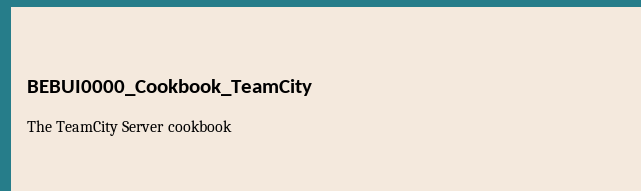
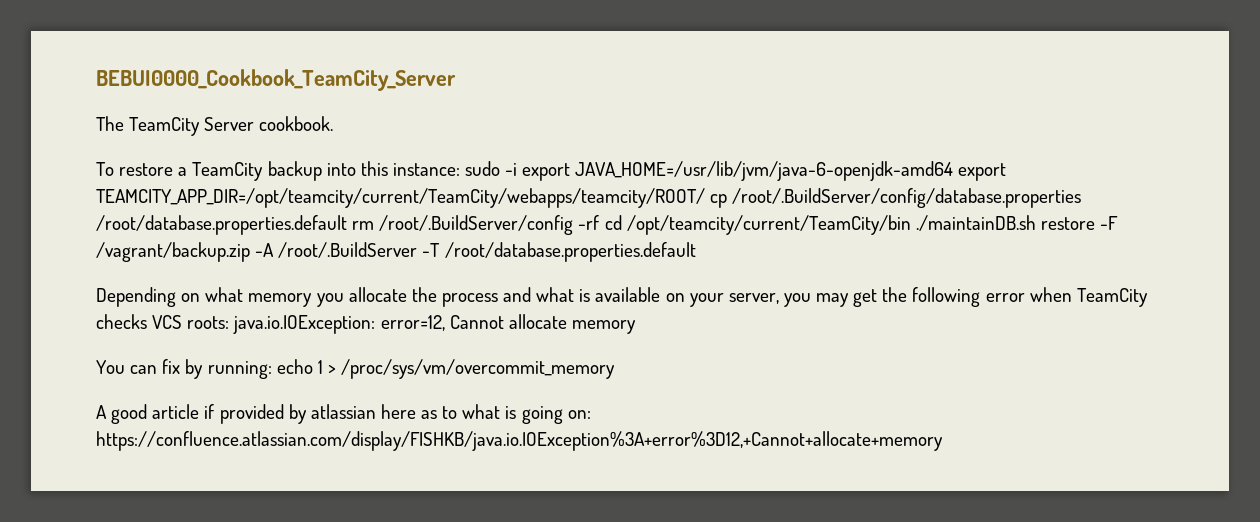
[27,79,312,96] BEBUI0000_Cookbook_TeamCity -> [96,69,456,91] BEBUI0000_Cookbook_TeamCity_Server
[167,120,232,132] cookbook -> [259,116,334,131] [96,161,1007,181] [96,188,1082,208] [96,215,1119,235] [96,242,696,262] [96,287,1148,307] [96,314,636,334] [96,359,616,379] [96,404,591,424] [96,431,943,451] cookbook. // To restore a TeamCity backup into this instance: sudo -i export JAVA_HOME=/usr/lib/jvm/java-6-openjdk-amd64 export TEAMCITY_APP_DIR=/opt/teamcity/current/TeamCity/webapps/teamcity/ROOT/ cp /root/.BuildServer/config/database.properties /root/database.properties.default rm /root/.BuildServer/config -rf cd /opt/teamcity/current/TeamCity/bin ./maintainDB.sh restore -F /vagrant/backup.zip -A /root/.BuildServer -T /root/database.properties.default // Depending on what memory you allocate the process and what is available on your server, you may get the following error when TeamCity checks VCS roots: java.io.IOException: error=12, Cannot allocate memory // You can fix by running: echo 1 > /proc/sys/vm/overcommit_memory // A good article if provided by atlassian here as to what is going on: https://confluence.atlassian.com/display/FISHKB/java.io.IOException%3A+error%3D12,+Cannot+allocate+memory

